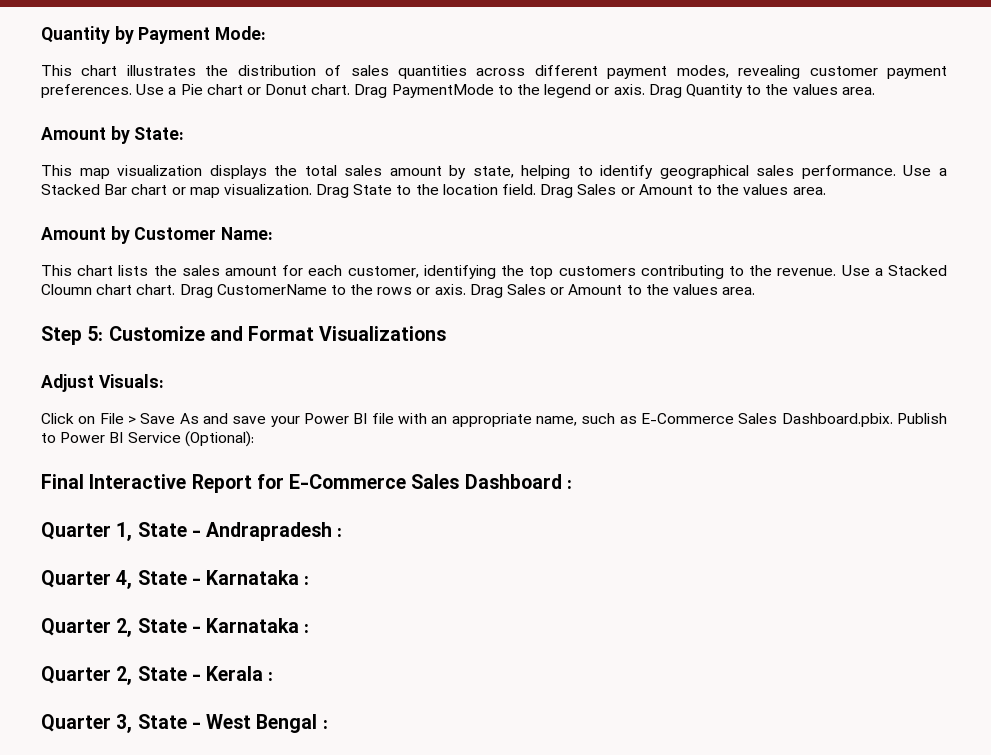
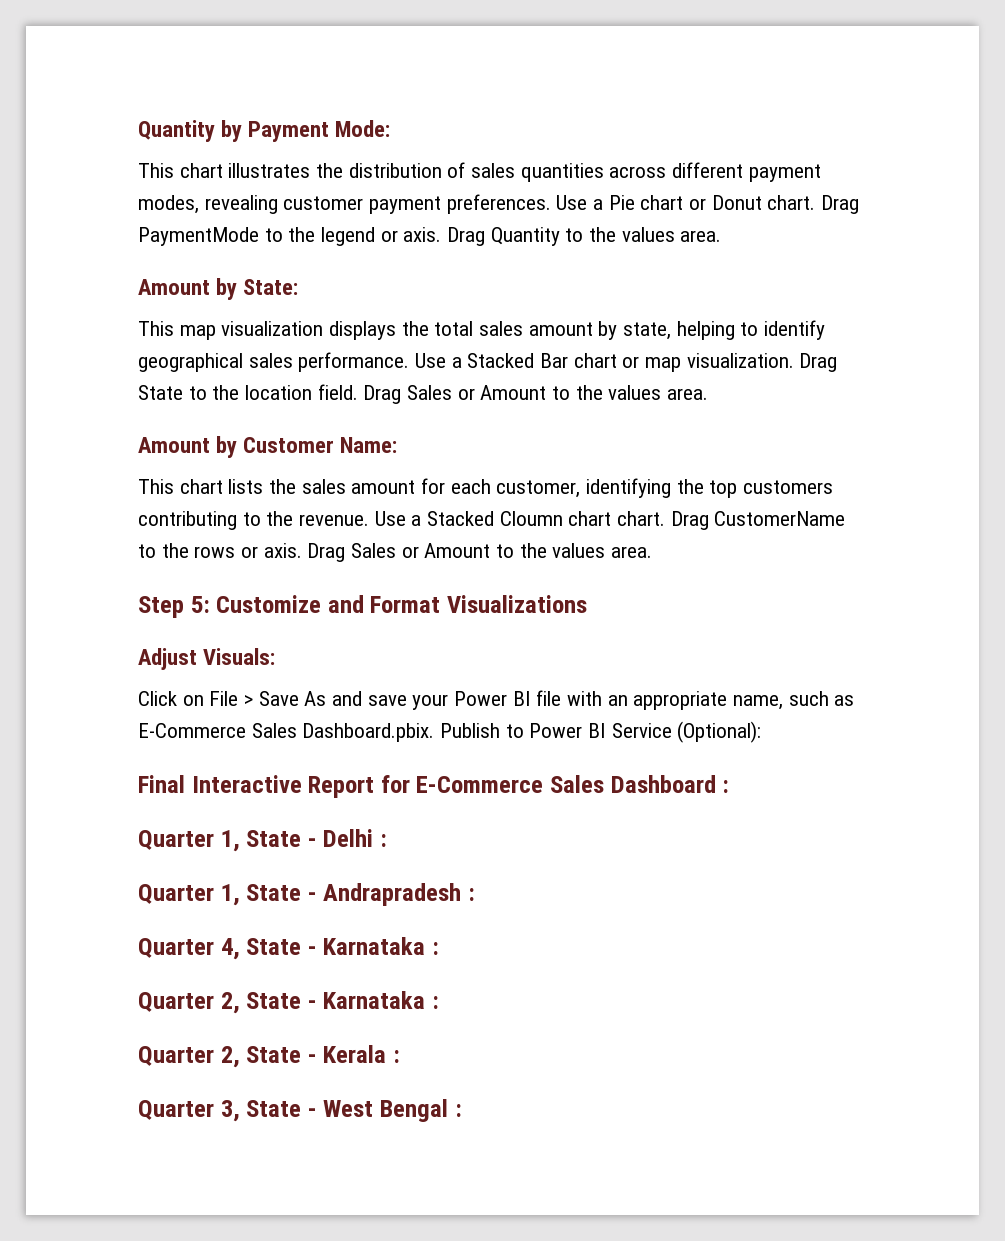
(572, 484) none -> [138,829,388,852] // Quarter 1, State - Delhi :

